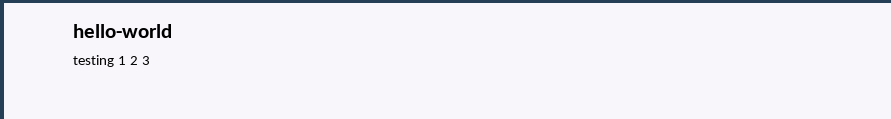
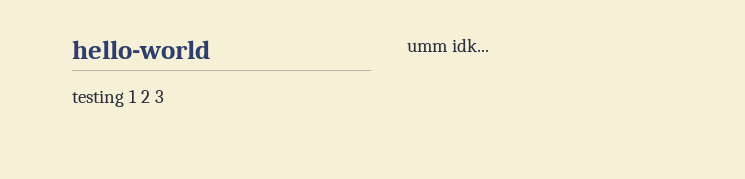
(150, 60) none -> [407,38,490,52] // umm idk...

